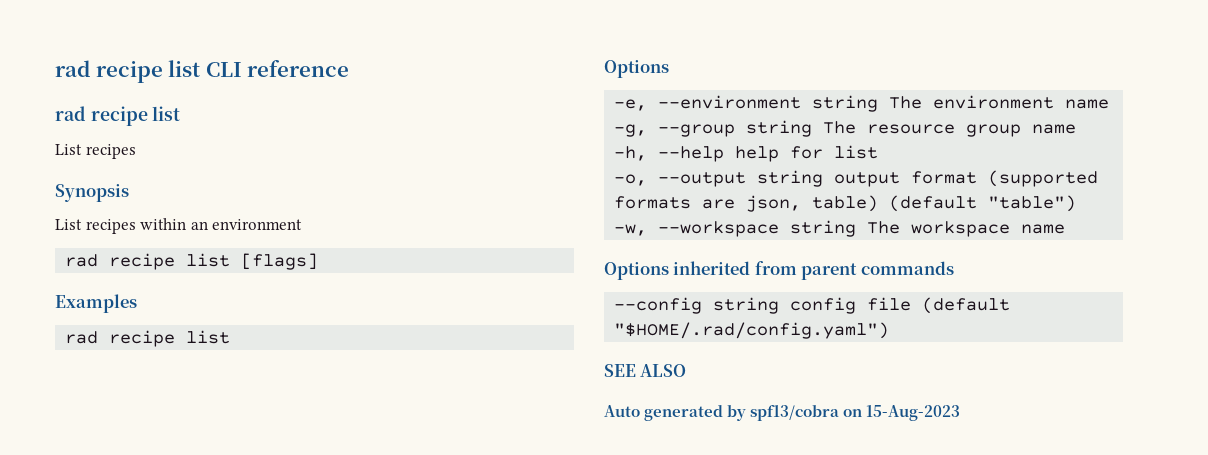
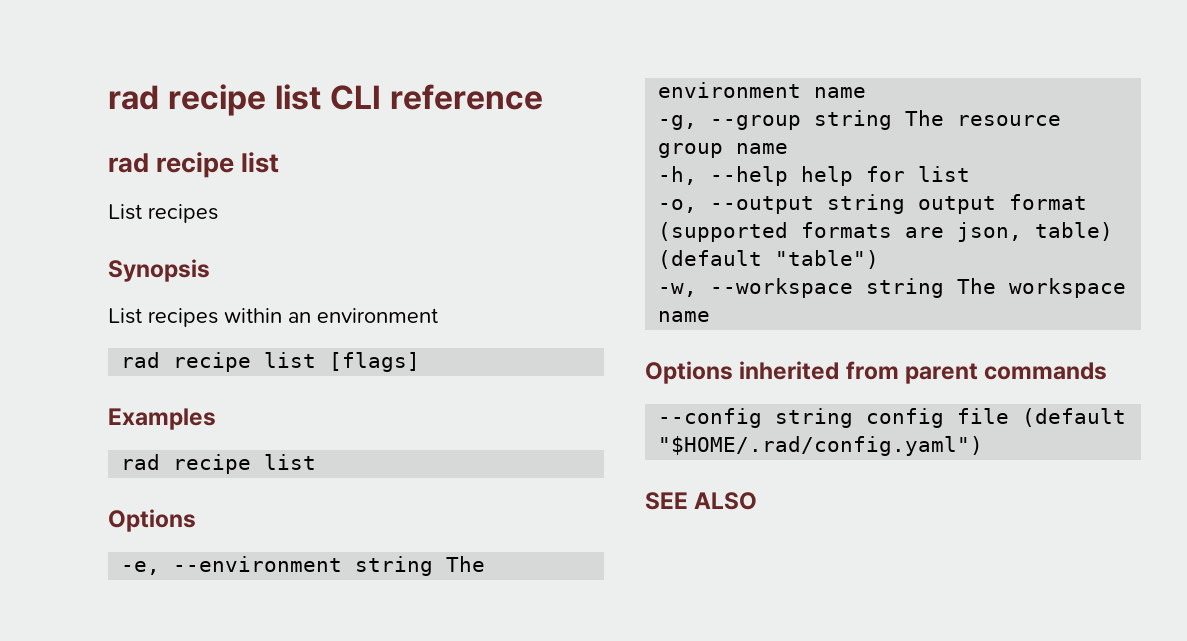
[604,405,961,421] // Auto generated by spf13/cobra on 15-Aug-2023 -> (758, 501) none

